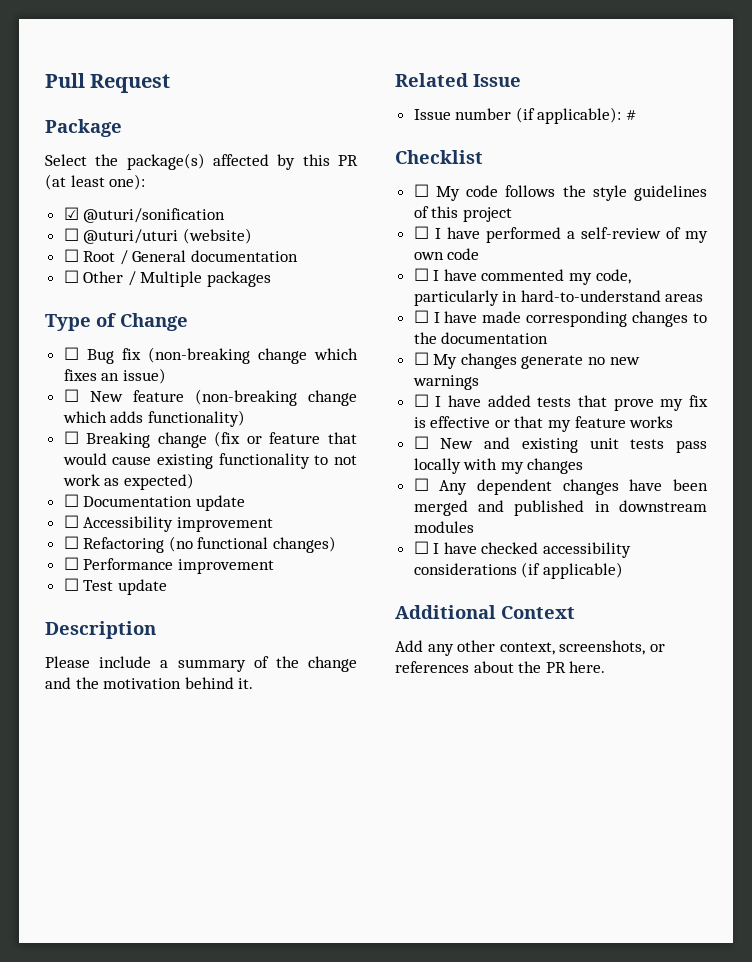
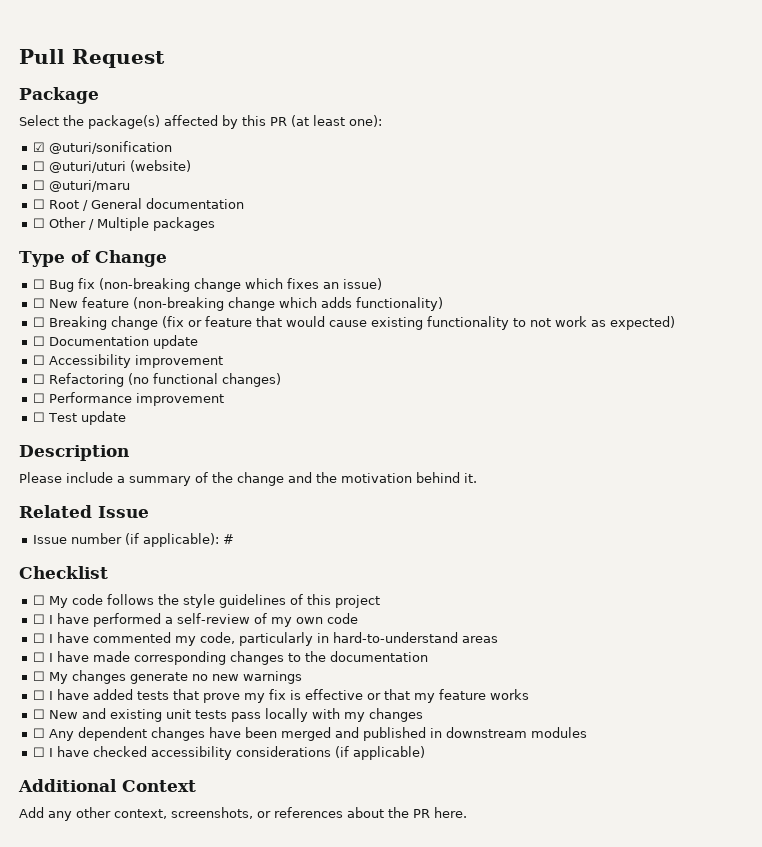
(252, 236) none -> [32,180,130,192] // ☐ @uturi/maru

